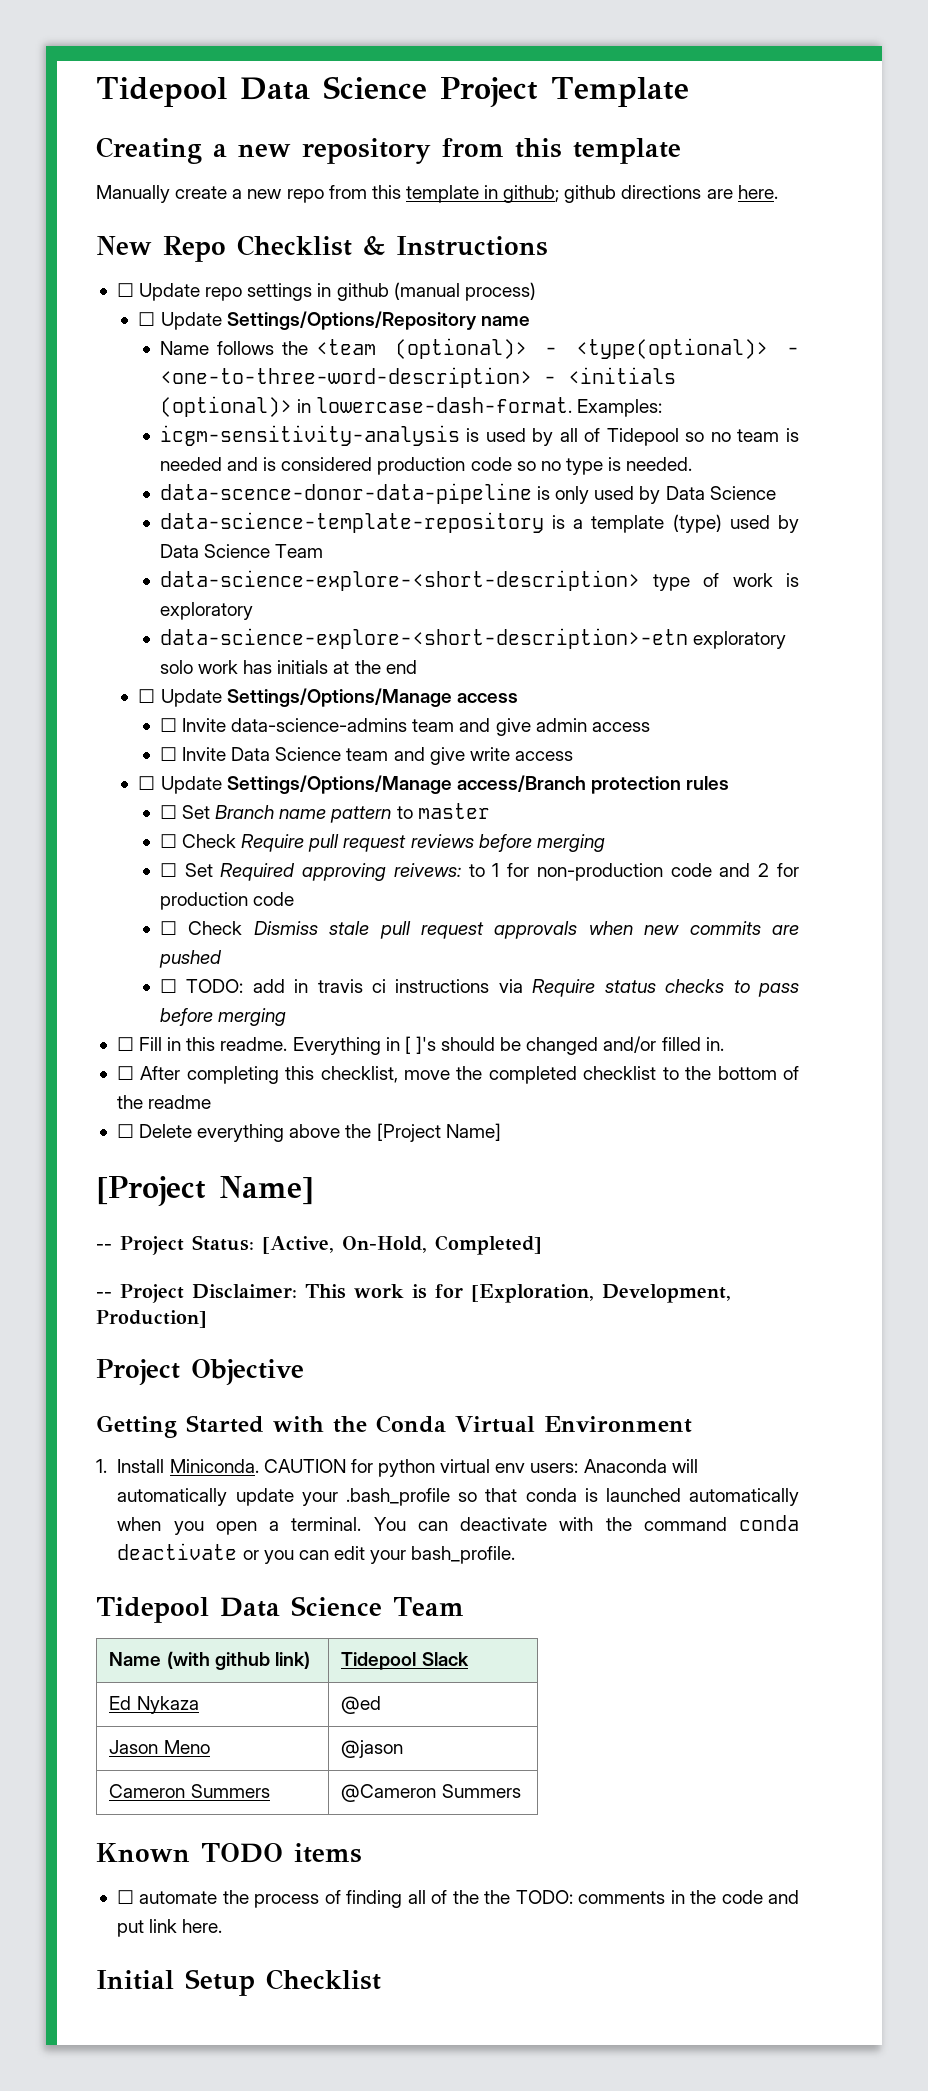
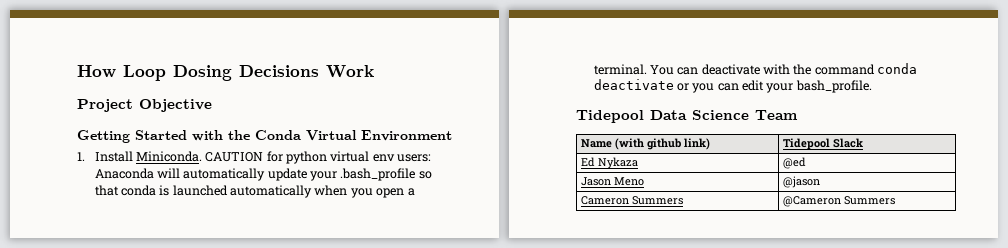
[96,76,689,107] [96,137,681,164] [96,185,778,203] [96,235,548,262] [116,282,536,301] [138,311,530,330] [159,338,799,359] [159,367,676,388] [159,396,663,417] [159,425,799,446] [159,457,693,475] [159,483,776,504] [159,512,799,533] [159,544,324,558] [159,570,800,591] [159,602,253,620] [159,628,786,649] [159,660,417,674] [138,688,518,707] [159,718,650,736] [159,747,573,765] [138,775,730,794] [159,803,490,823] [159,834,605,852] [159,863,800,881] [159,892,294,910] [159,921,800,939] [158,950,222,968] [159,979,800,997] [159,1008,286,1026] [116,1036,724,1055] [116,1066,799,1084] [116,1095,212,1109] [116,1123,501,1142] [96,1176,314,1206] [96,1235,542,1255] [96,1284,731,1303] [96,1310,207,1328] Tidepool Data Science Project Template // Creating a new repository from this template // Manually create a new repo from this template in github; github directions are here. // New Repo Checklist & Instructions // ☐ Update repo settings in github (manual process) // ☐ Update Settings/Options/Repository name // Name follows the <team (optional)> - <type(optional)> - <one-to-three-word-description> - <initials (optional)> in lowercase-dash-format. Examples: // icgm-sensitivity-analysis is used by all of Tidepool so no team is needed and is considered production code so no type is needed. // data-scence-donor-data-pipeline is only used by Data Science // data-science-template-repository is a template (type) used by Data Science Team // data-science-explore-<short-description> type of work is exploratory // data-science-explore-<short-description>-etn exploratory solo work has initials at the end // ☐ Update Settings/Options/Manage access // ☐ Invite data-science-admins team and give admin access // ☐ Invite Data Science team and give write access // ☐ Update Settings/Options/Manage access/Branch protection rules // ☐ Set Branch name pattern to master // ☐ Check Require pull request reviews before merging // ☐ Set Required approving reivews: to 1 for non-production code and 2 for production code // ☐ Check Dismiss stale pull request approvals when new commits are pushed // ☐ TODO: add in travis ci instructions via Require status checks to pass before merging // ☐ Fill in this readme. Everything in [ ]'s should be changed and/or filled in. // ☐ After completing this checklist, move the completed checklist to the bottom of the readme // ☐ Delete everything above the [Project Name] // [Project Name] // -- Project Status: [Active, On-Hold, Completed] // -- Project Disclaimer: This work is for [Exploration, Development, Production] -> [77,65,374,81] How Loop Dosing Decisions Work
[96,1843,362,1863] [116,1890,800,1908] [116,1919,223,1937] [96,1969,381,1996] // Known TODO items // ☐ automate the process of finding all of the the TODO: comments in the code and put link here. // Initial Setup Checklist -> (896, 200) none

